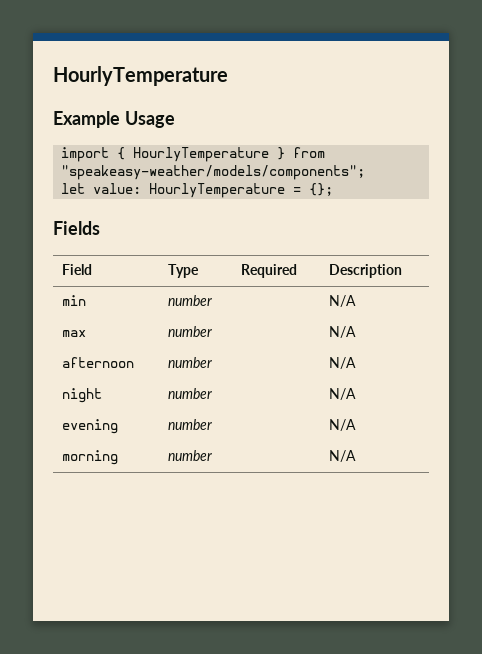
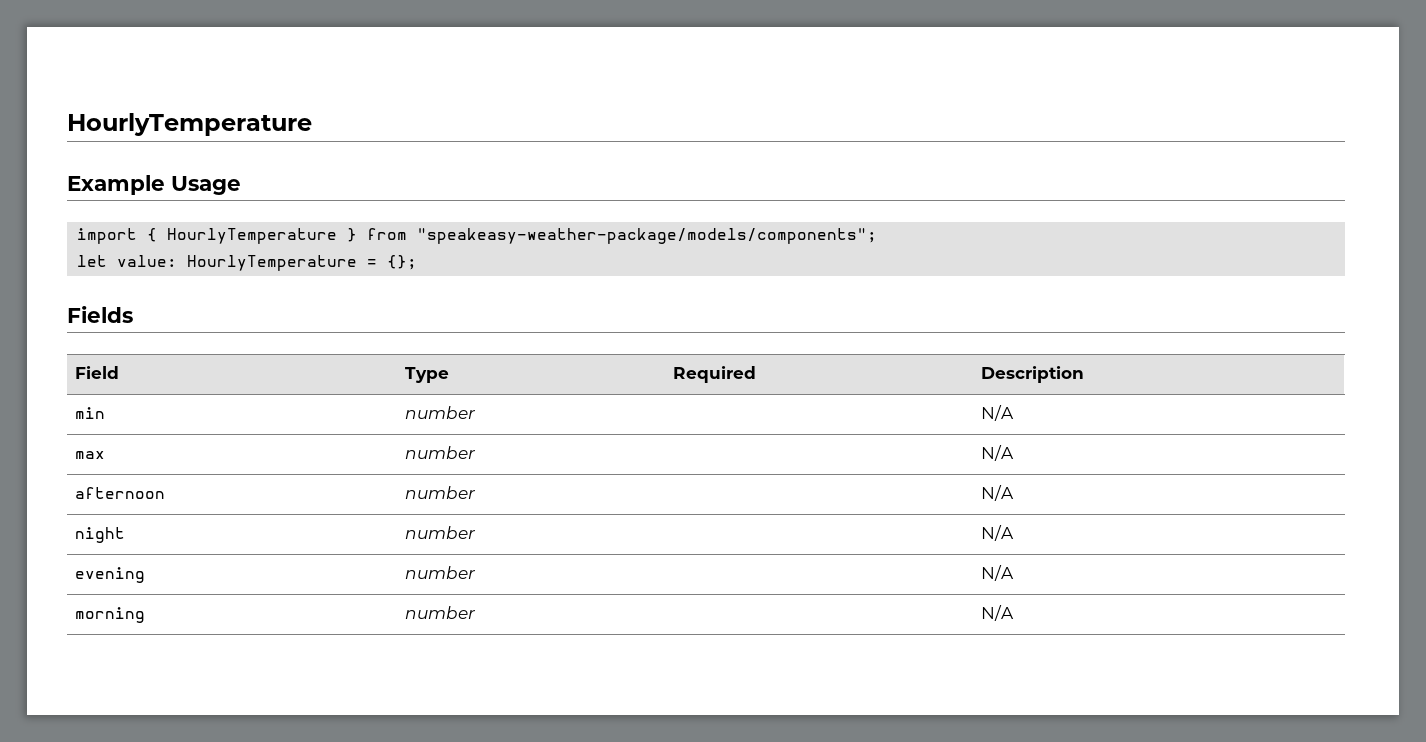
[61,165,366,180] "speakeasy-weather/models/components"; -> [417,228,878,244] "speakeasy-weather-package/models/components";

